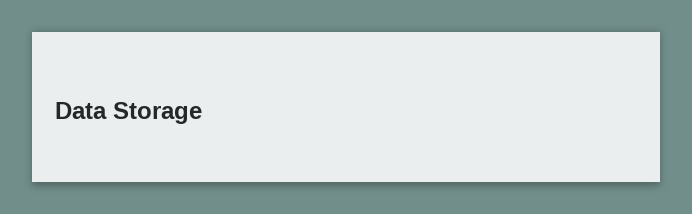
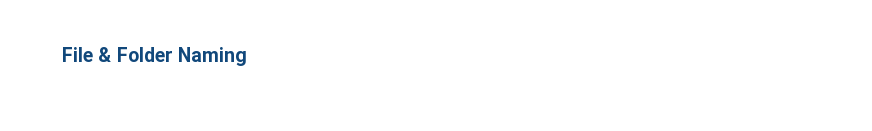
[55,102,202,124] Data Storage -> [62,47,247,66] File & Folder Naming

